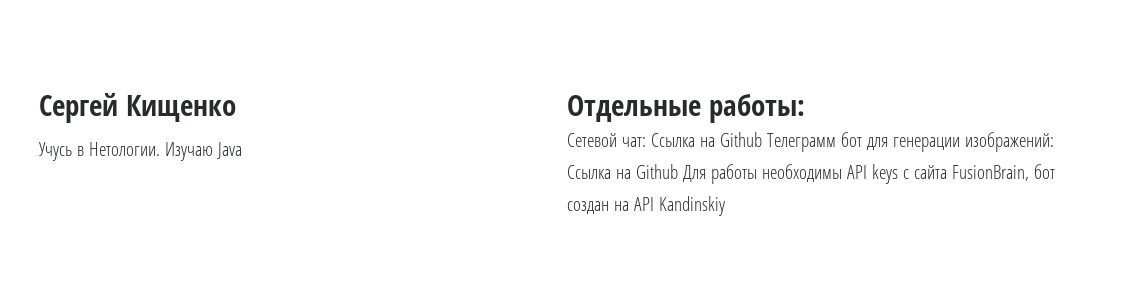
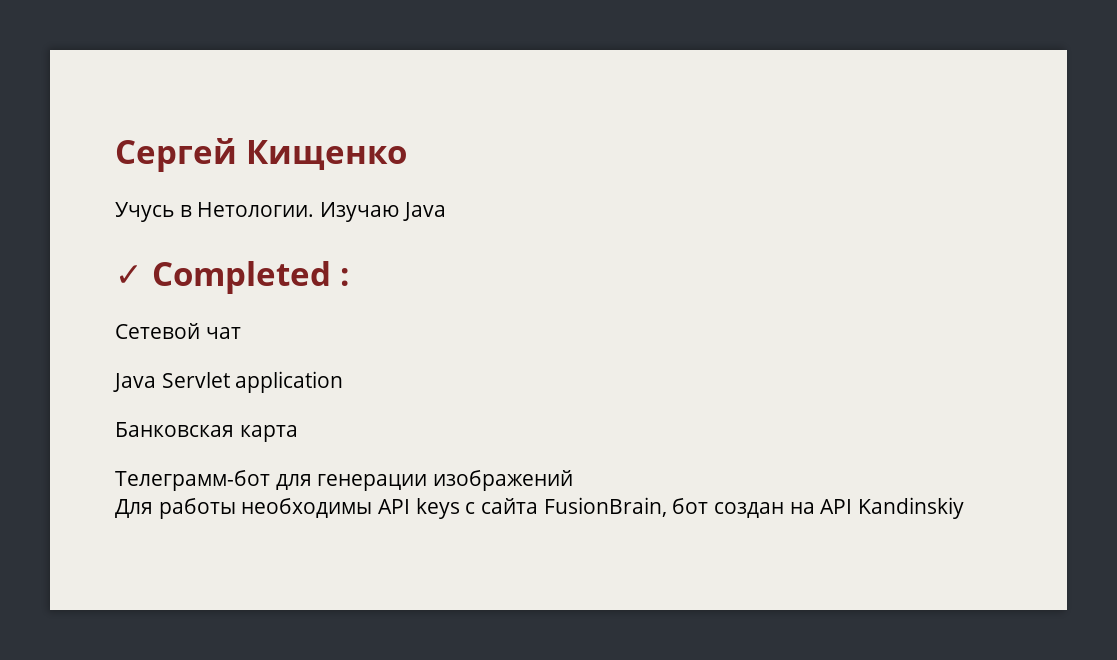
[567,94,805,123] [567,132,1054,152] [567,164,678,179] Отдельные работы: // Сетевой чат: Ссылка на Github Телеграмм бот для генерации изображений: Ссылка на Github -> [115,261,349,294] [115,323,241,339] [113,371,344,393] [115,422,298,442] [115,470,574,491] ✓ Completed : // Сетевой чат // Java Servlet application // Банковская карта // Телеграмм-бот для генерации изображений //

